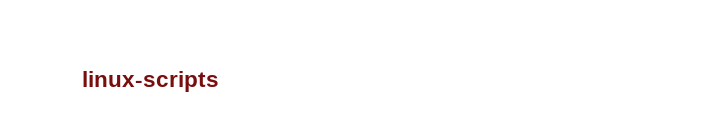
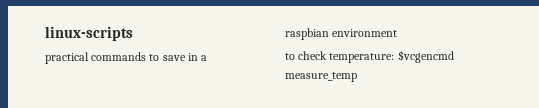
(219, 81) none -> [45,52,208,64] [285,28,398,40] [285,50,454,63] [285,72,357,82] // practical commands to save in a raspbian environment // to check temperature: $vcgencmd measure_temp

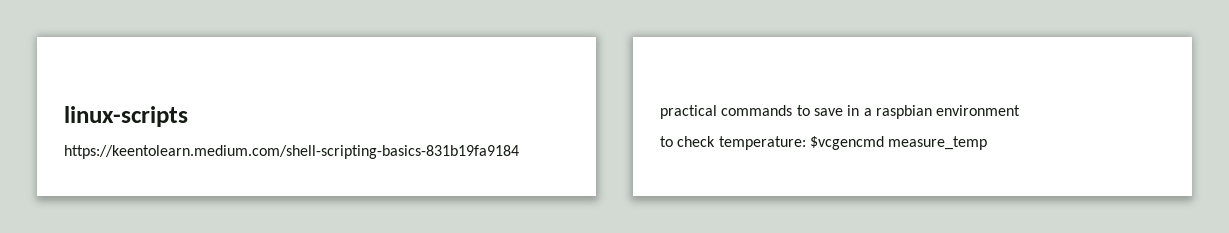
(133, 33) none -> [64,145,519,159] https://keentolearn.medium.com/shell-scripting-basics-831b19fa9184

